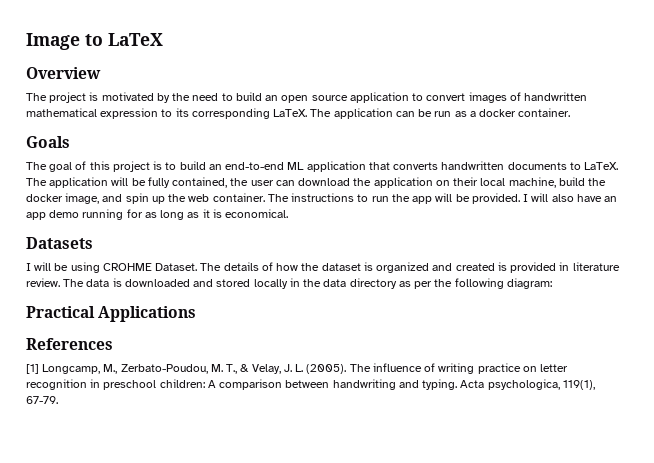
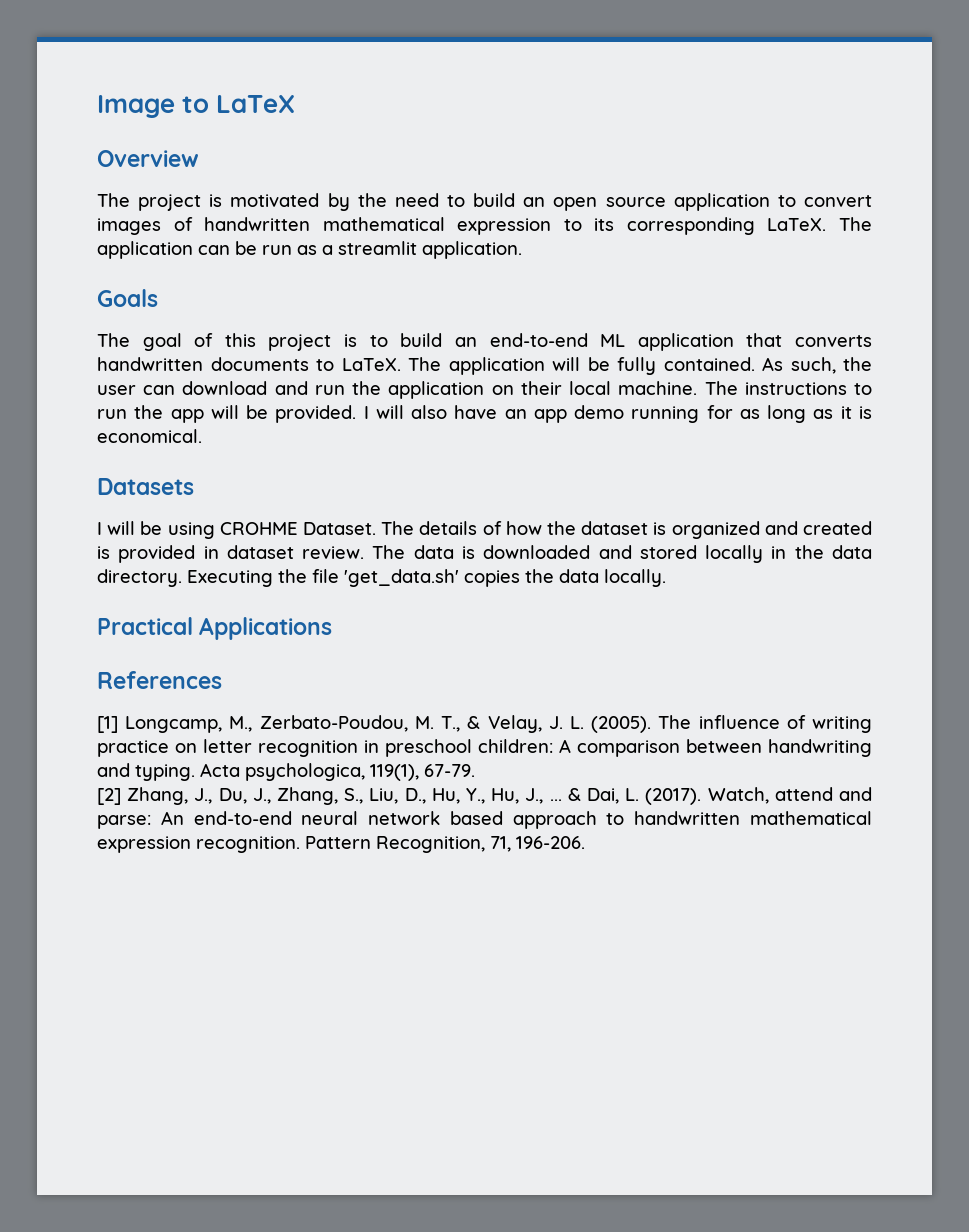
[479,108,571,117] docker container. -> [338,241,522,259] streamlit application.
[172,177,228,188] contained, -> [663,357,836,374] contained. As such,
(351, 182) none -> [274,381,345,395] and run
[508,177,607,188] [26,193,265,204] machine, build the docker image, and spin up the web container. -> [618,381,698,395] machine.
[572,262,620,271] literature -> [226,545,294,559] dataset
[349,278,552,289] directory as per the following diagram: -> [97,569,666,587] directory. Executing the file 'get_data.sh' copies the data locally.
(58, 400) none -> [97,787,873,805] [97,811,872,829] [97,836,585,853] // [2] Zhang, J., Du, J., Zhang, S., Liu, D., Hu, Y., Hu, J., ... & Dai, L. (2017). Watch, attend and parse: An end-to-end neural network based approach to handwritten mathematical expression recognition. Pattern Recognition, 71, 196-206.

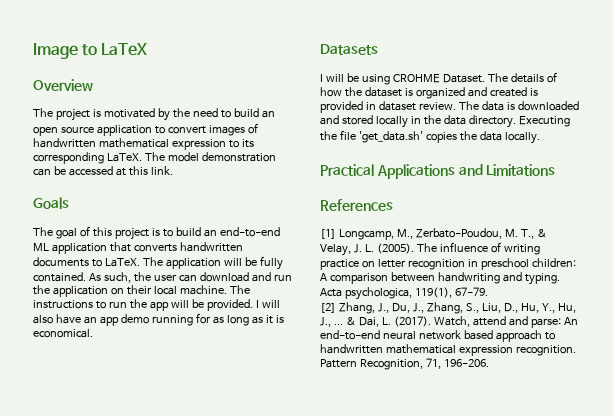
[97,241,522,259] application can be run as a streamlit application. -> [167,152,276,162] [33,166,173,176] model demonstration can be accessed at this link.
(333, 628) none -> [458,164,556,176] and Limitations

